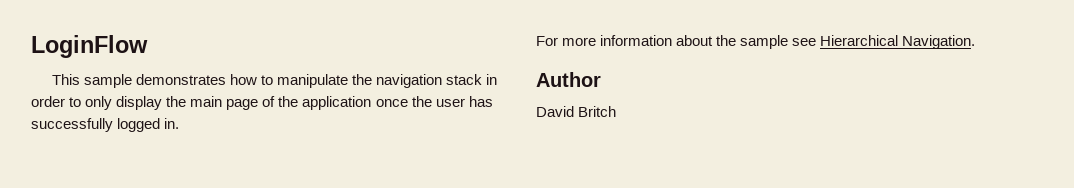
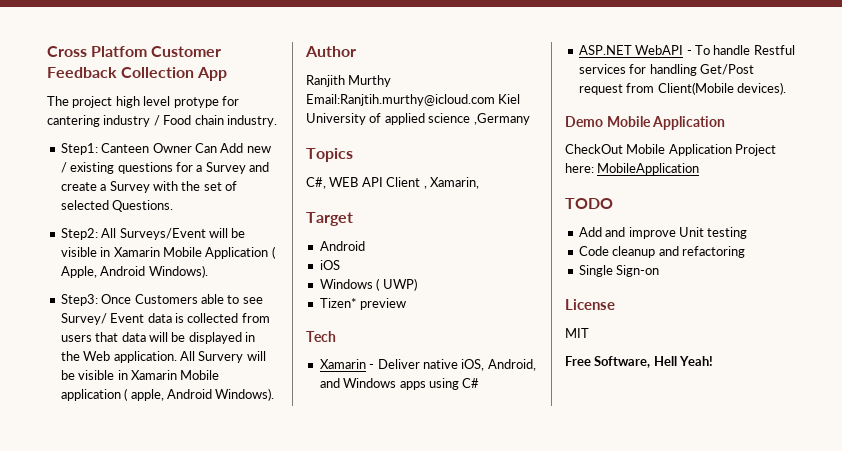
[31,35,148,58] [51,74,498,88] [31,96,493,110] [31,118,180,132] [536,35,976,49] [536,72,601,87] [536,106,617,117] LoginFlow // This sample demonstrates how to manipulate the navigation stack in order to only display the main page of the application once the user has successfully logged in. // For more information about the sample see Hierarchical Navigation. // Author // David Britch -> [47,46,222,57] [47,67,228,81] [47,96,239,108] [47,115,277,127] [60,143,271,155] [60,162,269,174] [60,181,237,193] [60,200,174,212] [60,228,246,240] [60,246,276,259] [60,265,208,278] [60,294,263,306] [60,313,270,325] [60,332,255,344] [60,351,266,363] [60,370,220,380] [60,388,275,401] [305,46,356,57] [306,75,392,87] [306,94,521,106] [306,113,530,125] [306,148,353,162] [306,177,479,189] [306,212,353,226] [319,241,365,251] [319,260,340,270] [319,278,417,291] [319,298,407,310] [306,331,336,342] [319,359,536,371] [319,378,480,390] [578,45,795,55] [578,64,754,76] [578,82,786,95] [565,116,726,130] [565,144,777,156] [565,163,700,175] [565,198,613,209] [578,227,748,239] [578,246,745,258] [578,265,660,277] [565,299,615,310] [565,328,589,338] [565,356,714,368] Cross Platfom Customer Feedback Collection App // The project high level protype for cantering industry / Food chain industry. // Step1: Canteen Owner Can Add new / existing questions for a Survey and create a Survey with the set of selected Questions. // Step2: All Surveys/Event will be visible in Xamarin Mobile Application ( Apple, Android Windows). // Step3: Once Customers able to see Survey/ Event data is collected from users that data will be displayed in the Web application. All Survery will be visible in Xamarin Mobile application ( apple, Android Windows). // Author // Ranjith Murthy Email:Ranjtih.murthy@icloud.com Kiel University of applied science ,Germany // Topics // C#, WEB API Client , Xamarin, // Target // Android // iOS // Windows ( UWP) // Tizen* preview // Tech // Xamarin - Deliver native iOS, Android, and Windows apps using C# // ASP.NET WebAPI - To handle Restful services for handling Get/Post request from Client(Mobile devices). // Demo Mobile Application // CheckOut Mobile Application Project here: MobileApplication // TODO // Add and improve Unit testing // Code cleanup and refactoring // Single Sign-on // License // MIT // Free Software, Hell Yeah!

